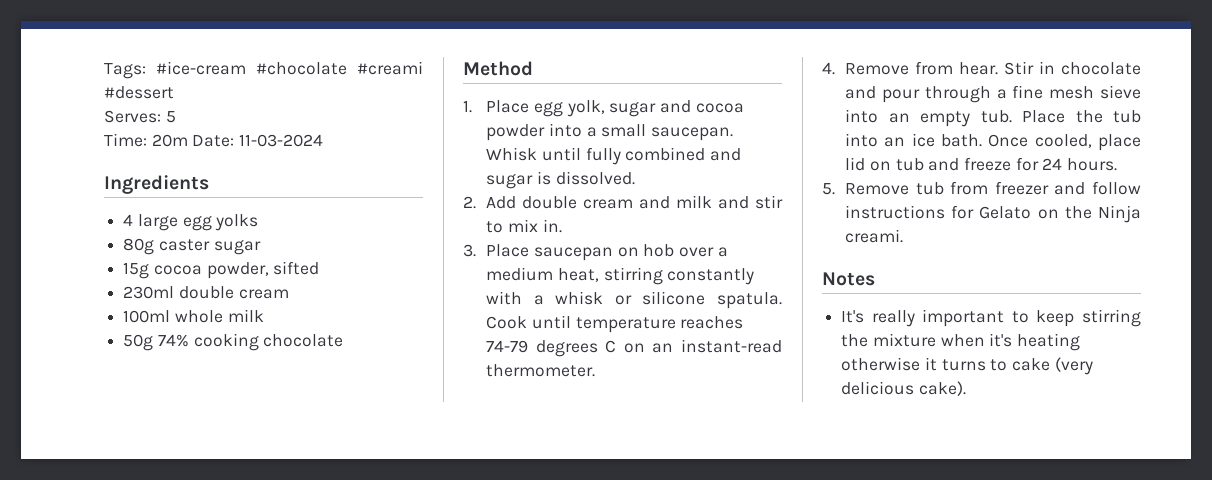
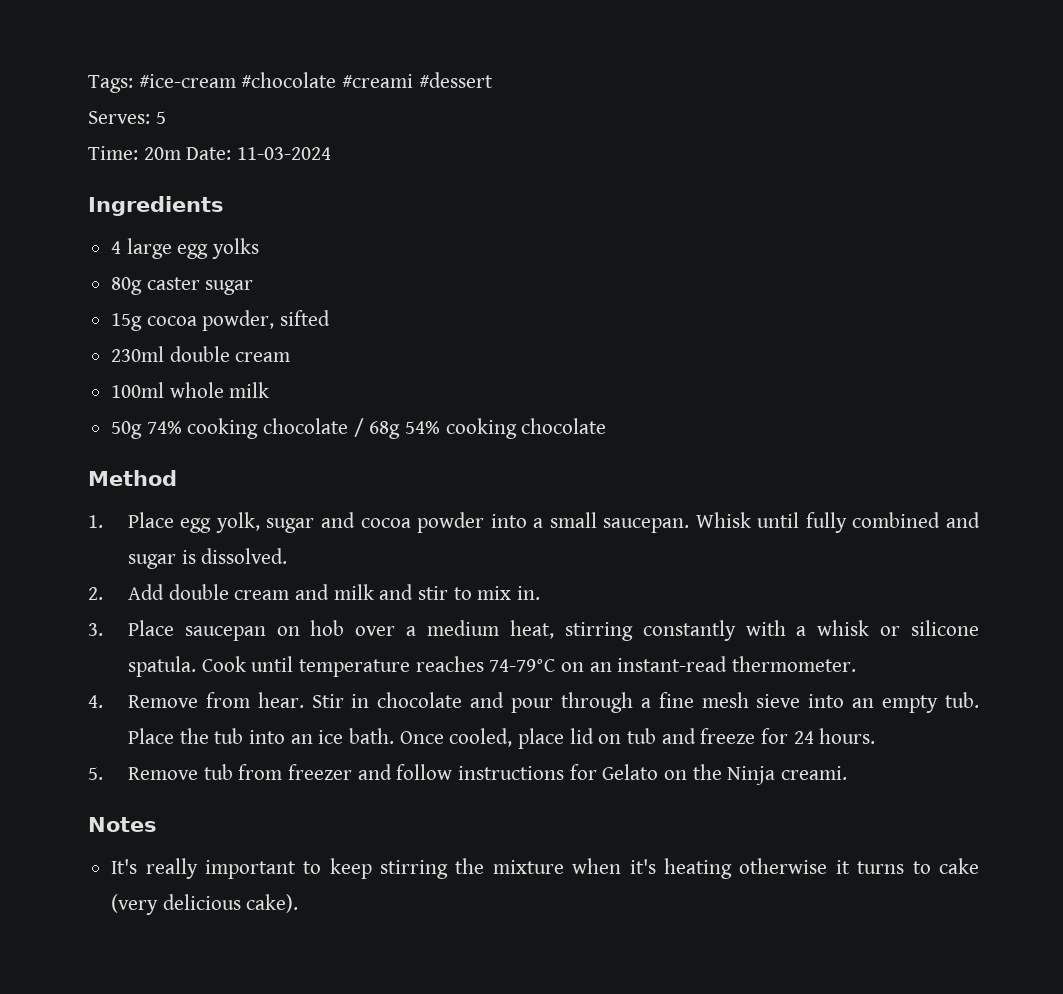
(344, 340) none -> [353,418,607,439] / 68g 54% cooking chocolate
[486,340,617,357] 74-79 degrees C -> [489,659,556,672] 74-79°C

